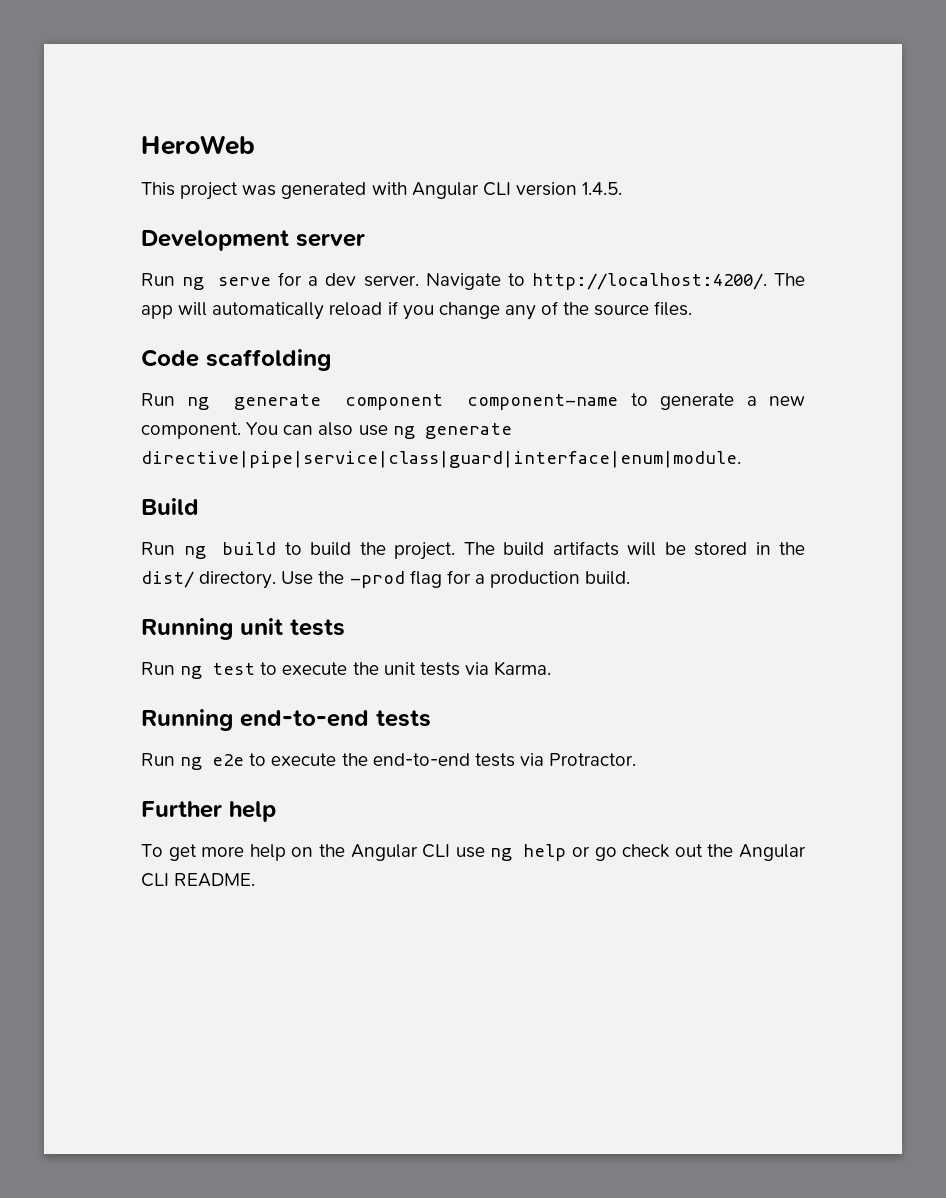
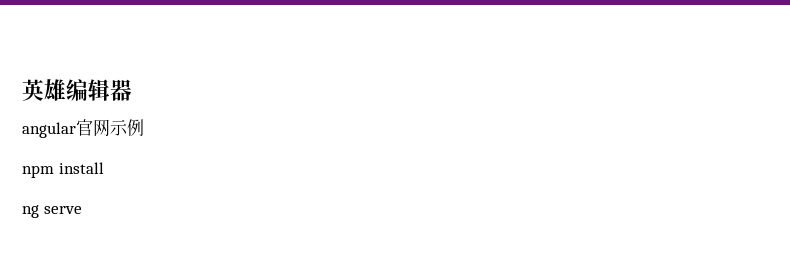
[141,135,255,155] [141,182,623,200] [141,230,365,251] [141,272,806,290] [141,301,693,320] [141,349,331,371] [141,393,805,410] [141,422,512,439] [141,451,741,468] [141,498,199,515] [141,541,805,560] [141,570,631,589] [141,618,345,640] [141,661,552,679] [141,709,431,731] [141,753,637,770] [141,801,276,822] [141,844,806,861] [141,873,256,887] HeroWeb // This project was generated with Angular CLI version 1.4.5. // Development server // Run ng serve for a dev server. Navigate to http://localhost:4200/. The app will automatically reload if you change any of the source files. // Code scaffolding // Run ng generate component component-name to generate a new component. You can also use ng generate directive|pipe|service|class|guard|interface|enum|module. // Build // Run ng build to build the project. The build artifacts will be stored in the dist/ directory. Use the -prod flag for a production build. // Running unit tests // Run ng test to execute the unit tests via Karma. // Running end-to-end tests // Run ng e2e to execute the end-to-end tests via Protractor. // Further help // To get more help on the Angular CLI use ng help or go check out the Angular CLI README. -> [22,79,132,101] [22,119,144,138] [22,162,104,178] [22,205,82,218] 英雄编辑器 // angular官网示例 // npm install // ng serve

